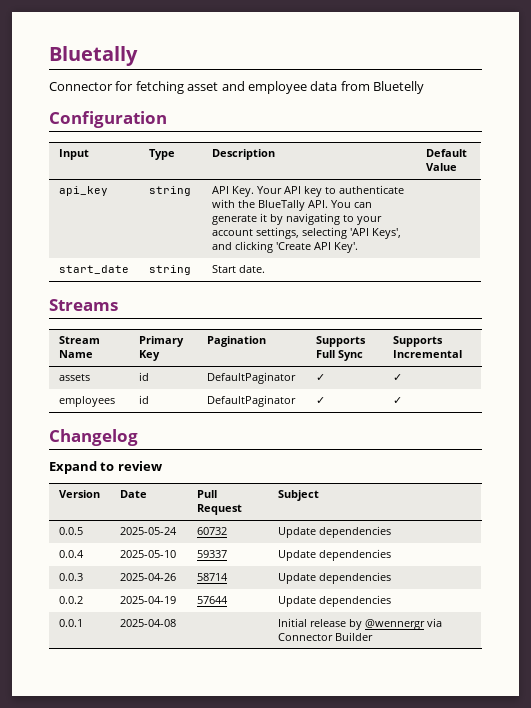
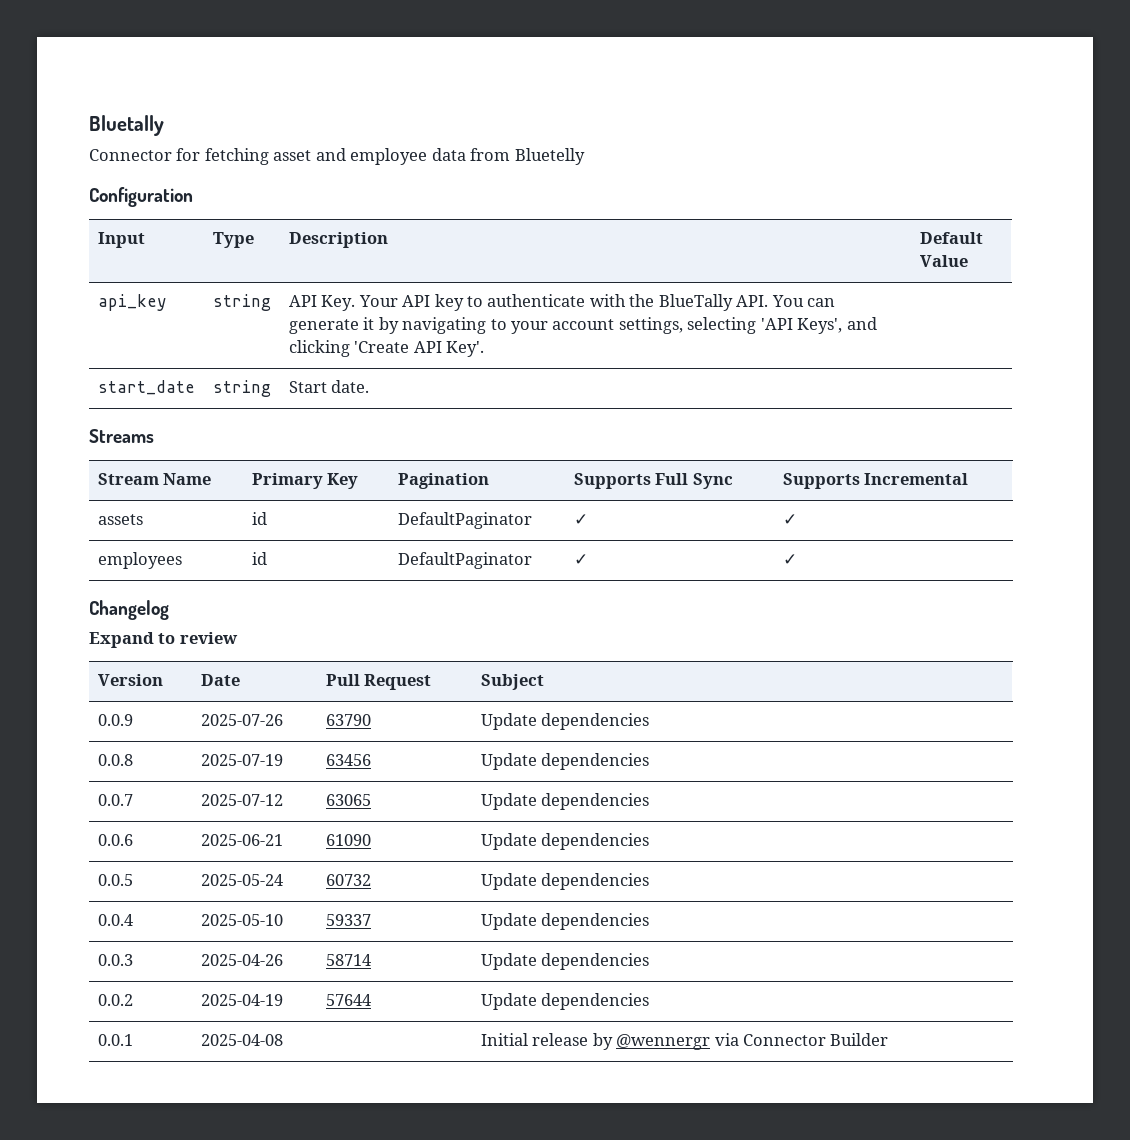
(319, 495) none -> [97,714,133,726] [200,714,283,726] [325,714,371,726] [480,713,650,730] [97,754,133,766] [200,754,283,766] [325,754,371,766] [480,753,650,770] [97,794,133,806] [200,794,283,806] [325,794,371,806] [480,793,650,810] [97,834,133,846] [200,834,283,846] [325,834,371,846] [480,833,650,850] // 0.0.9 | 2025-07-26 | 63790 | Update dependencies // 0.0.8 | 2025-07-19 | 63456 | Update dependencies // 0.0.7 | 2025-07-12 | 63065 | Update dependencies // 0.0.6 | 2025-06-21 | 61090 | Update dependencies

